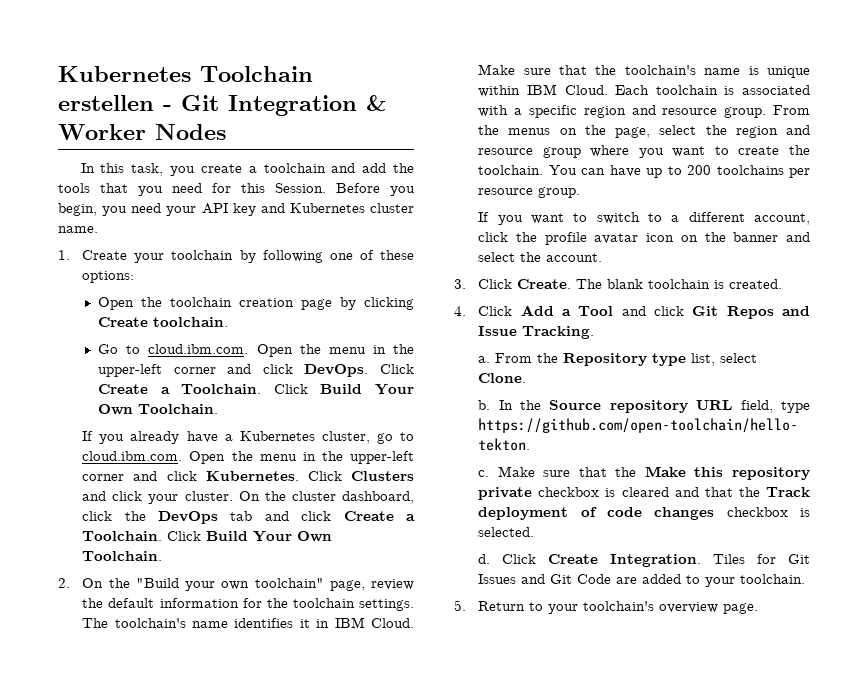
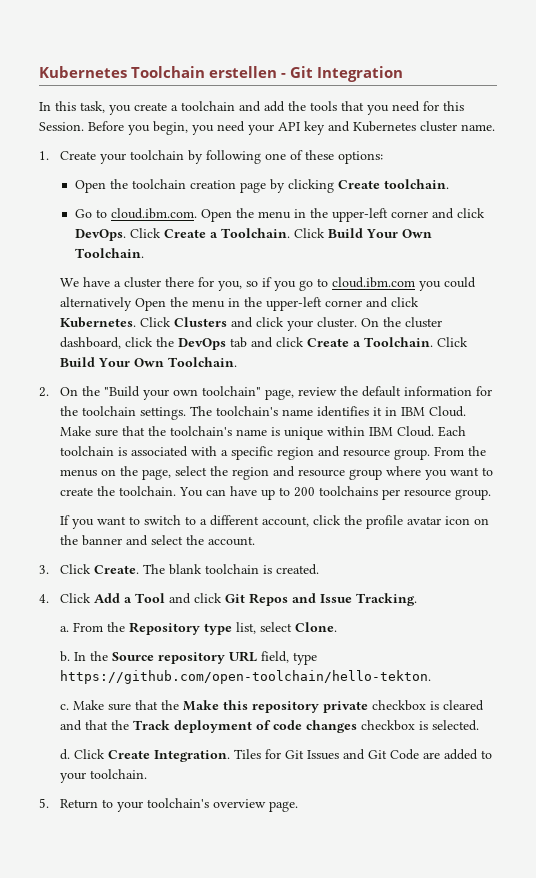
[366,95,387,111] [58,124,226,140] & Worker Nodes -> (404, 74) none
[82,431,414,444] [82,451,183,461] If you already have a Kubernetes cluster, go to cloud.ibm.com. -> [59,277,476,291] [59,297,132,311] We have a cluster there for you, so if you go to cloud.ibm.com you could alternatively

